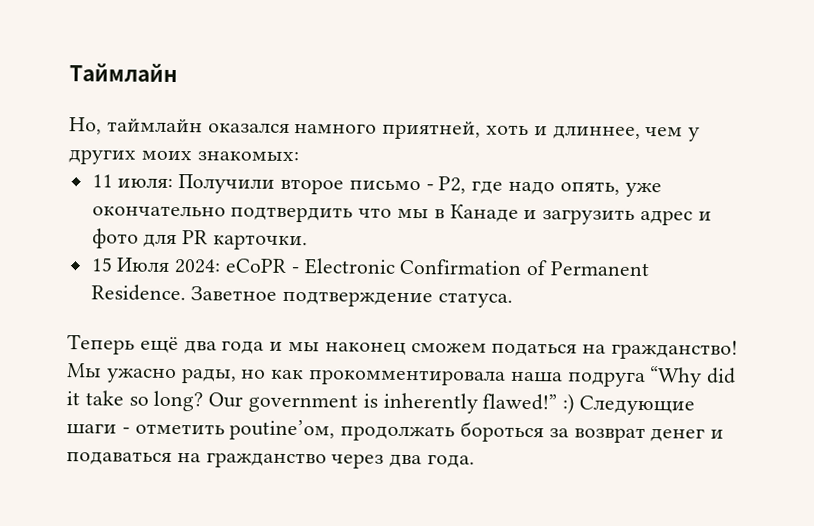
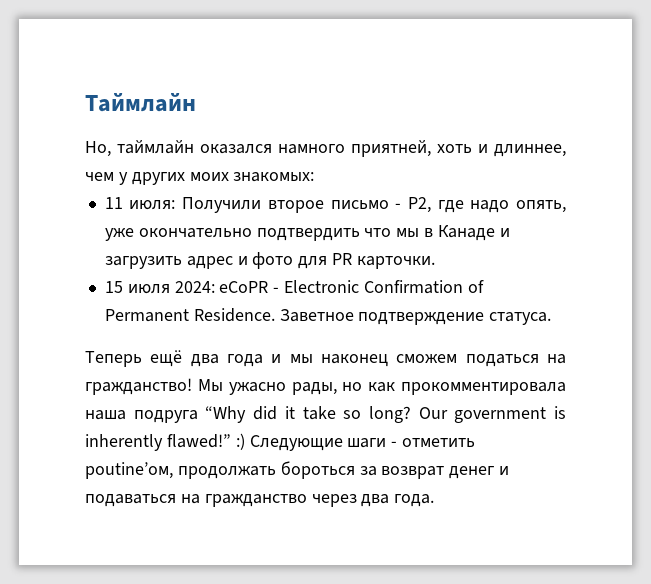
[116,257,171,272] Июля -> [127,284,170,294] июля

